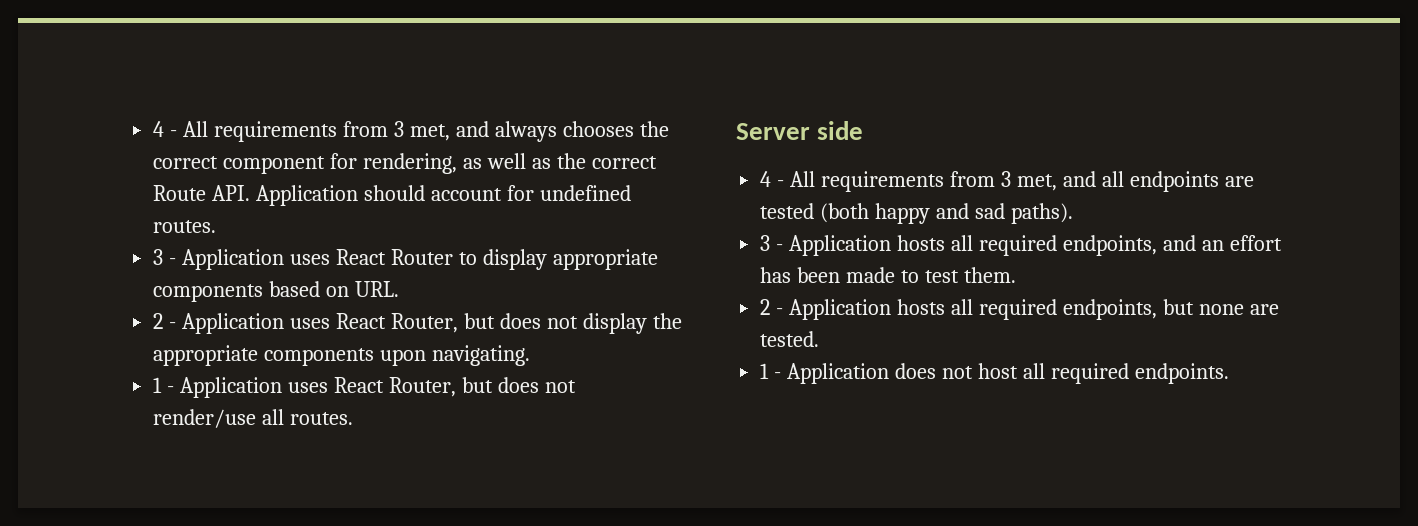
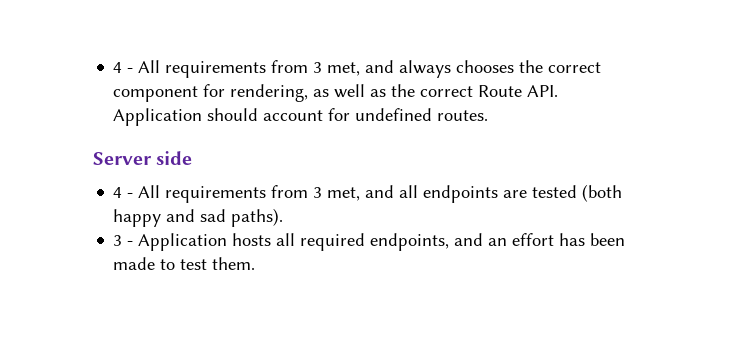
[153,249,658,270] [153,281,400,302] [153,313,682,334] [153,345,531,366] [153,377,576,398] [153,409,354,428] // 3 - Application uses React Router to display appropriate components based on URL. // 2 - Application uses React Router, but does not display the appropriate components upon navigating. // 1 - Application uses React Router, but does not render/use all routes. -> (489, 115) none
[760,299,1279,320] [760,331,820,347] [760,363,1229,384] // 2 - Application hosts all required endpoints, but none are tested. // 1 - Application does not host all required endpoints. -> (256, 263) none

